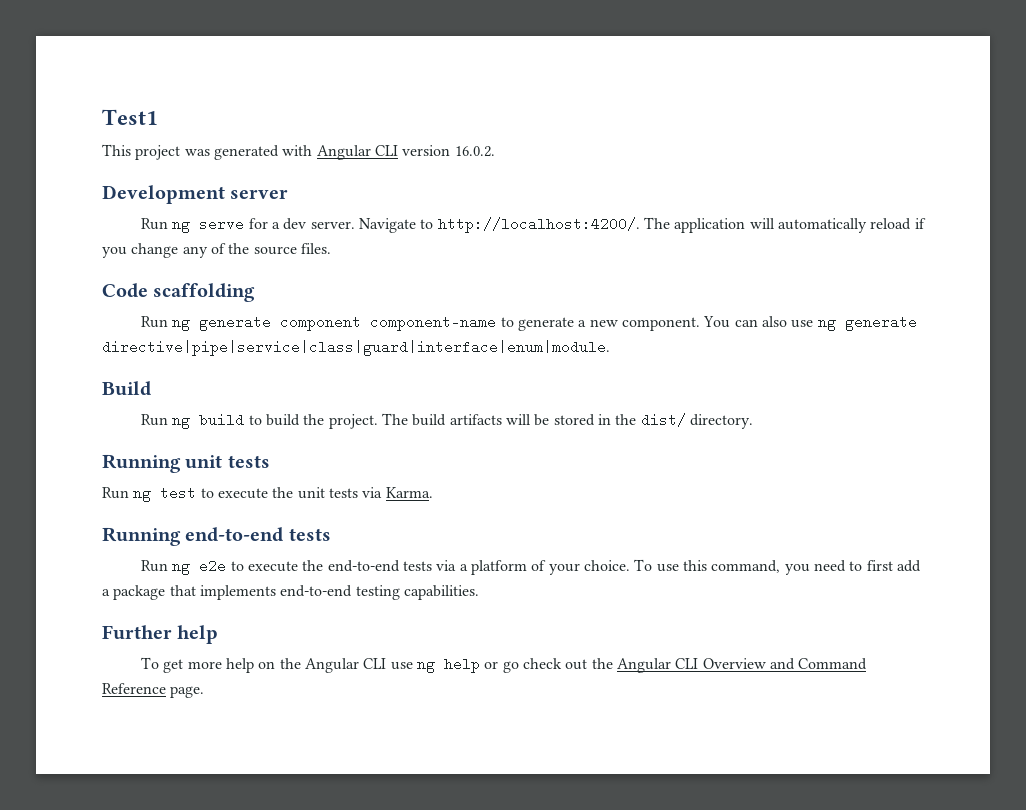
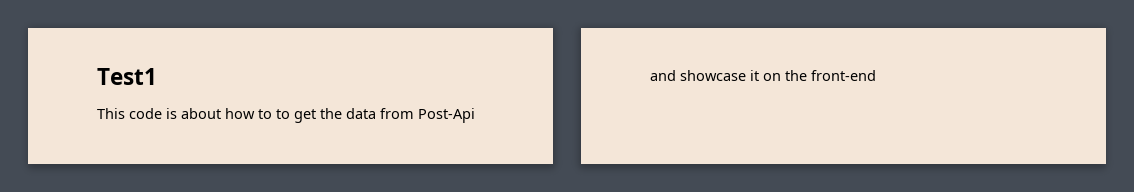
[135,145,495,160] [102,185,289,204] [141,217,926,233] [102,243,331,258] [102,283,256,302] [141,315,917,331] [102,340,610,356] [102,381,151,396] [141,413,753,429] [102,454,270,473] [102,486,433,502] [102,527,331,546] [141,559,921,575] [102,585,479,600] [102,625,219,644] [141,657,868,673] [102,683,205,698] project was generated with Angular CLI version 16.0.2. // Development server // Run ng serve for a dev server. Navigate to http://localhost:4200/. The application will automatically reload if you change any of the source files. // Code scaffolding // Run ng generate component component-name to generate a new component. You can also use ng generate directive|pipe|service|class|guard|interface|enum|module. // Build // Run ng build to build the project. The build artifacts will be stored in the dist/ directory. // Running unit tests // Run ng test to execute the unit tests via Karma. // Running end-to-end tests // Run ng e2e to execute the end-to-end tests via a platform of your choice. To use this command, you need to first add a package that implements end-to-end testing capabilities. // Further help // To get more help on the Angular CLI use ng help or go check out the Angular CLI Overview and Command Reference page. -> [129,108,475,123] [650,70,876,81] code is about how to to get the data from Post-Api and showcase it on the front-end

